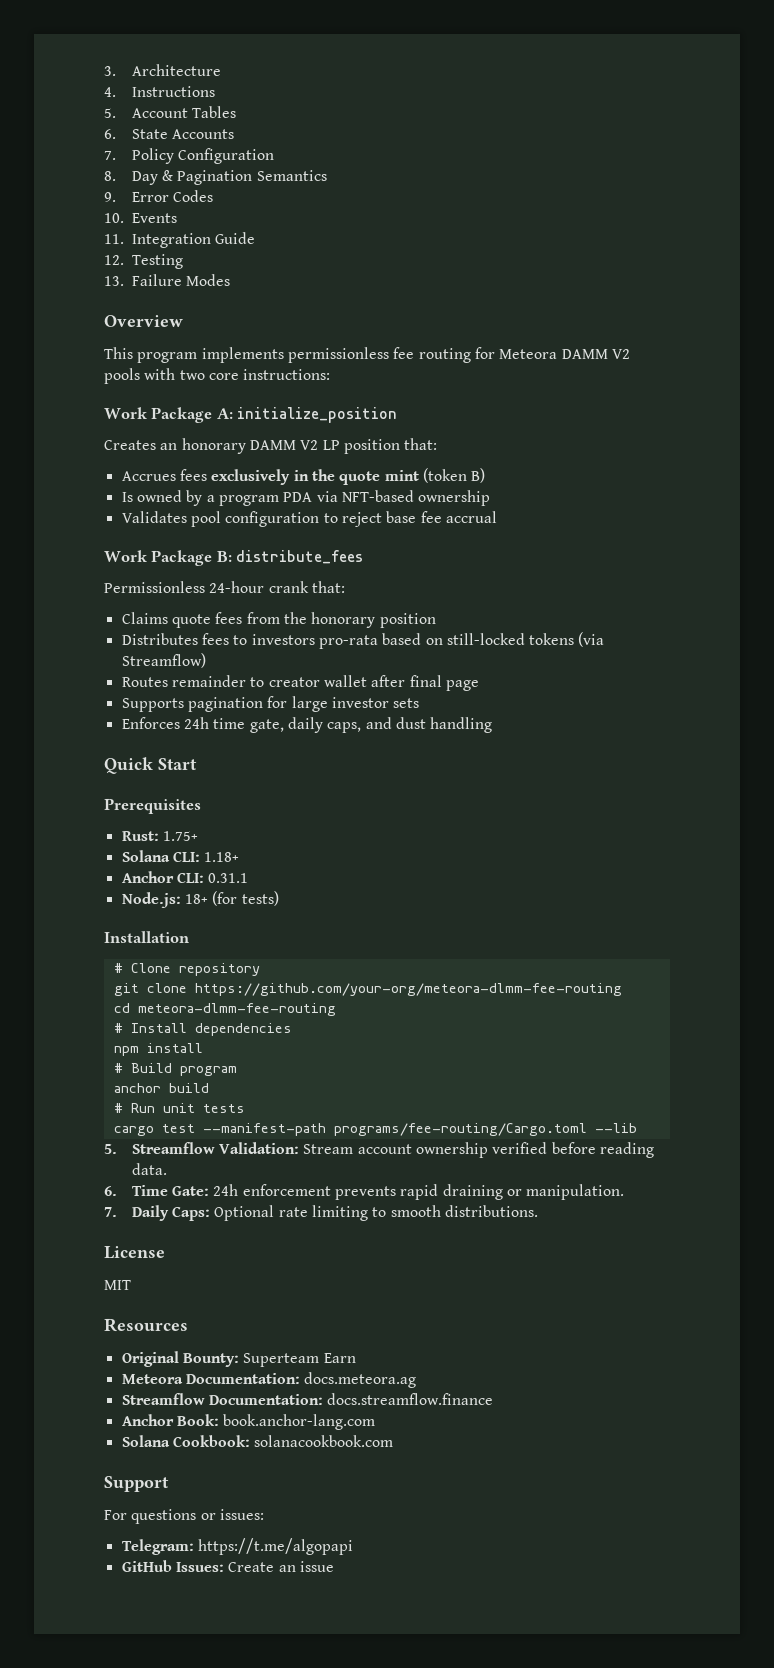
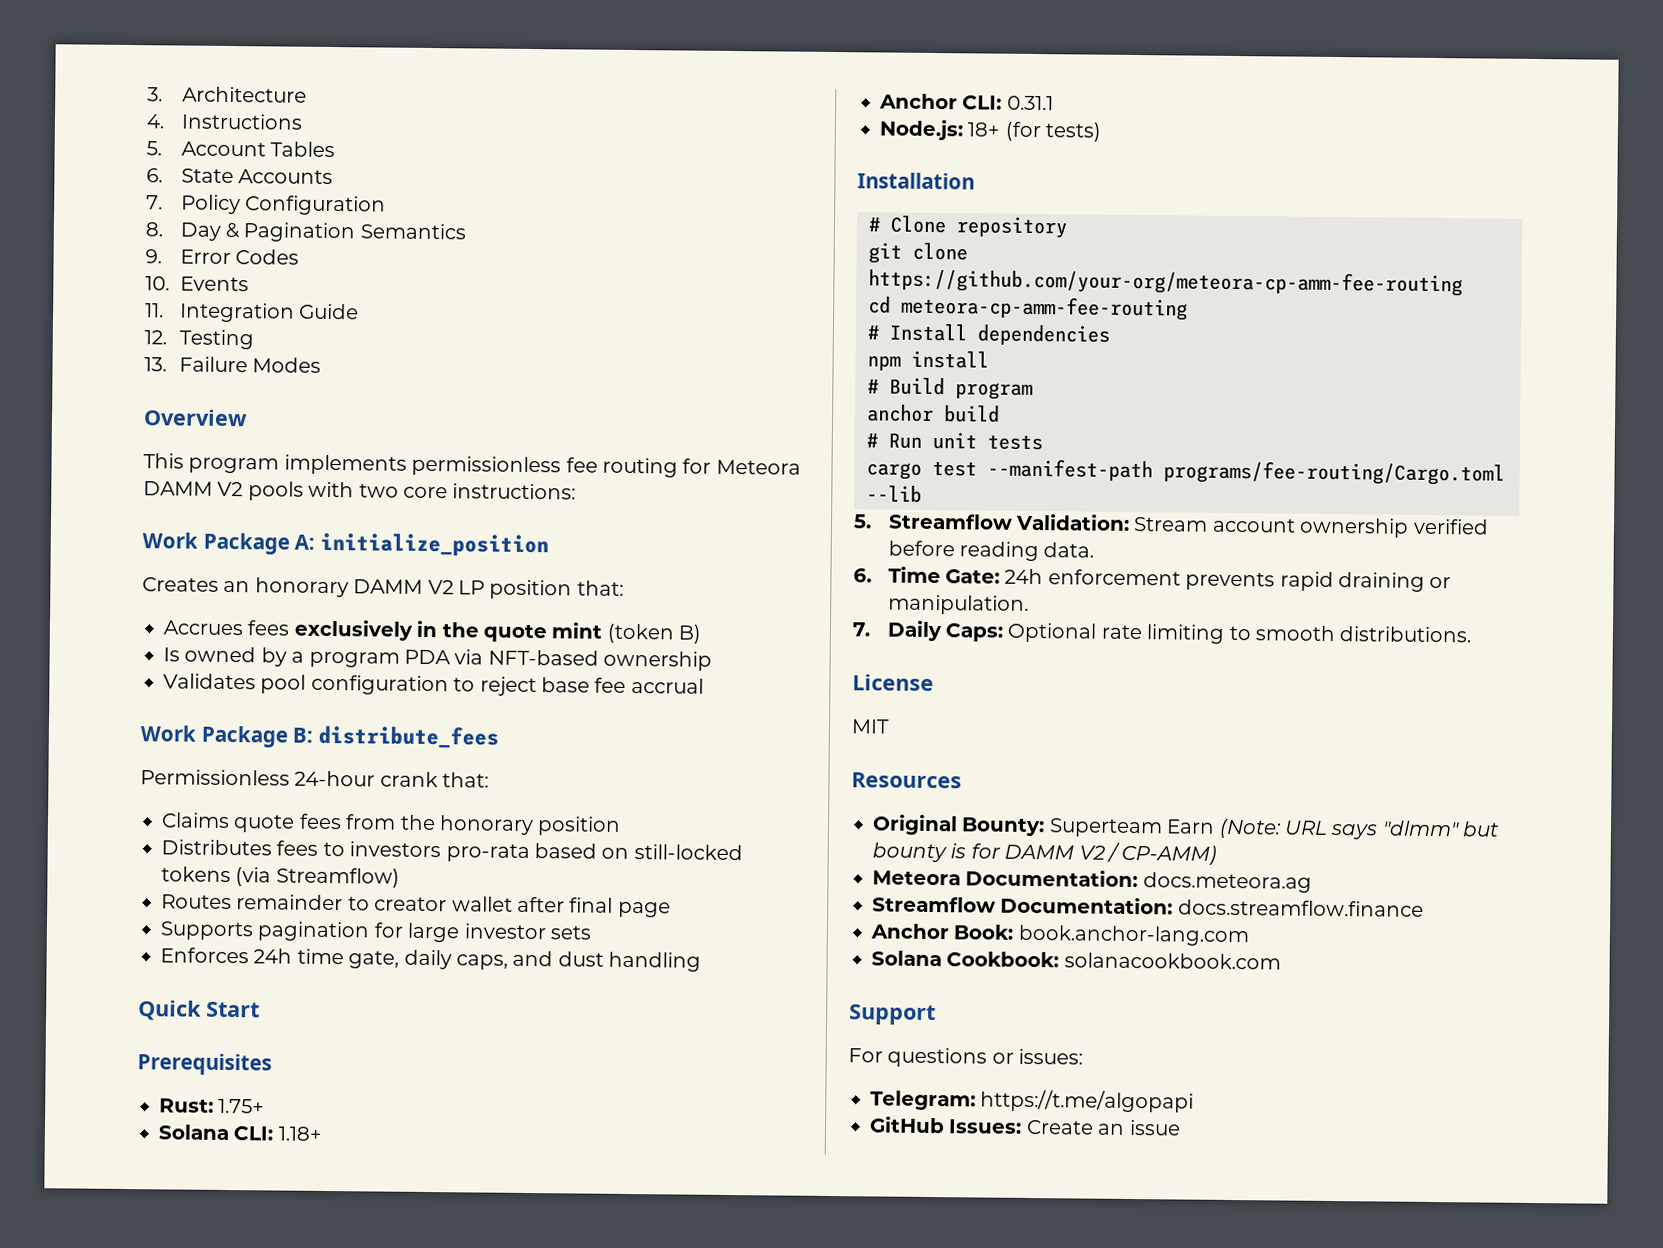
[194,983,622,996] https://github.com/your-org/meteora-dlmm-fee-routing -> [868,268,1463,297] https://github.com/your-org/meteora-cp-amm-fee-routing
[137,1003,336,1016] meteora-dlmm-fee-routing -> [901,295,1188,321] meteora-cp-amm-fee-routing
(356, 1358) none -> [1218,818,1500,840] [872,842,1218,865] (Note: URL says "dlmm" but bounty is for DAMM V2 / CP-AMM)

